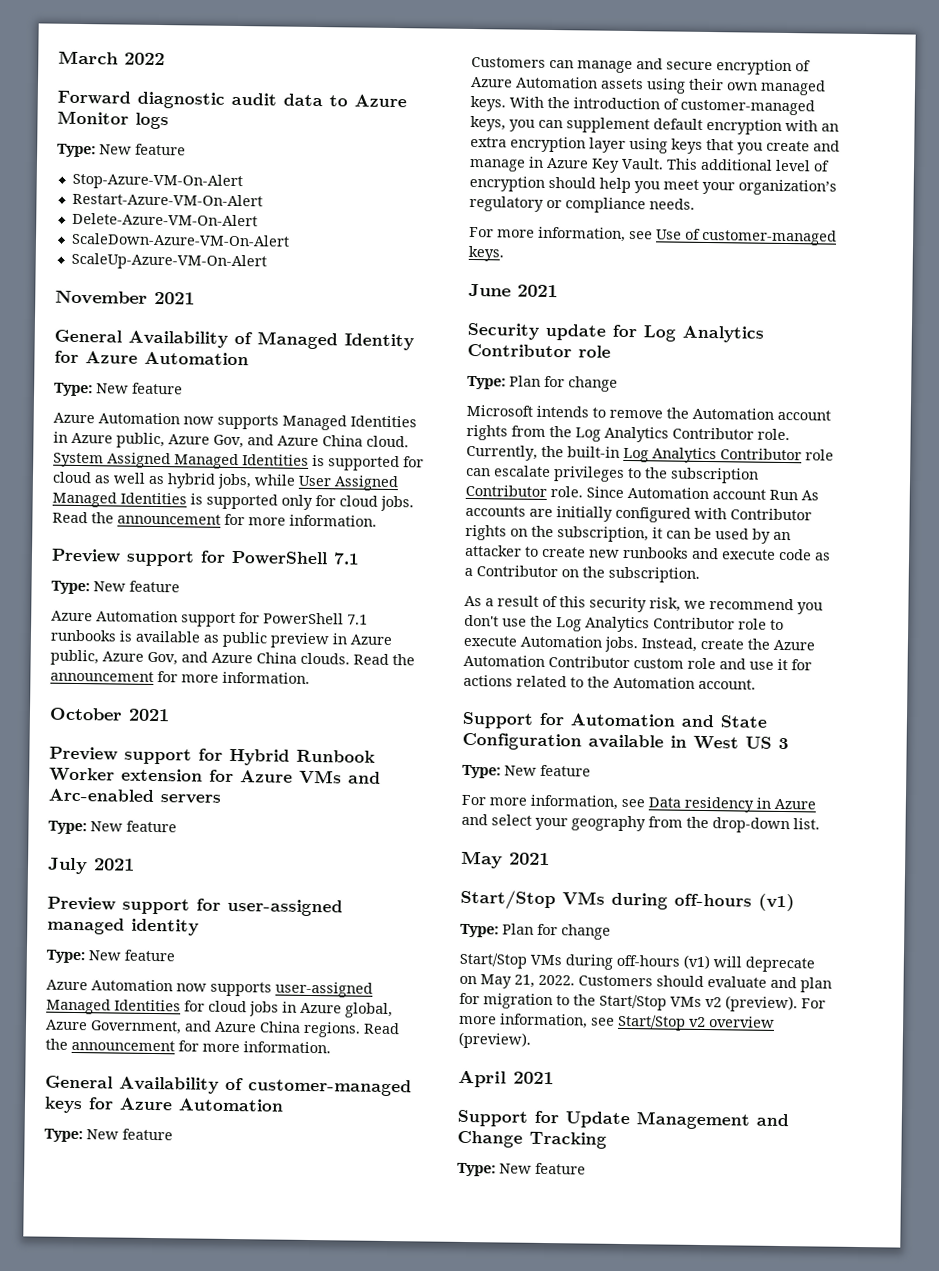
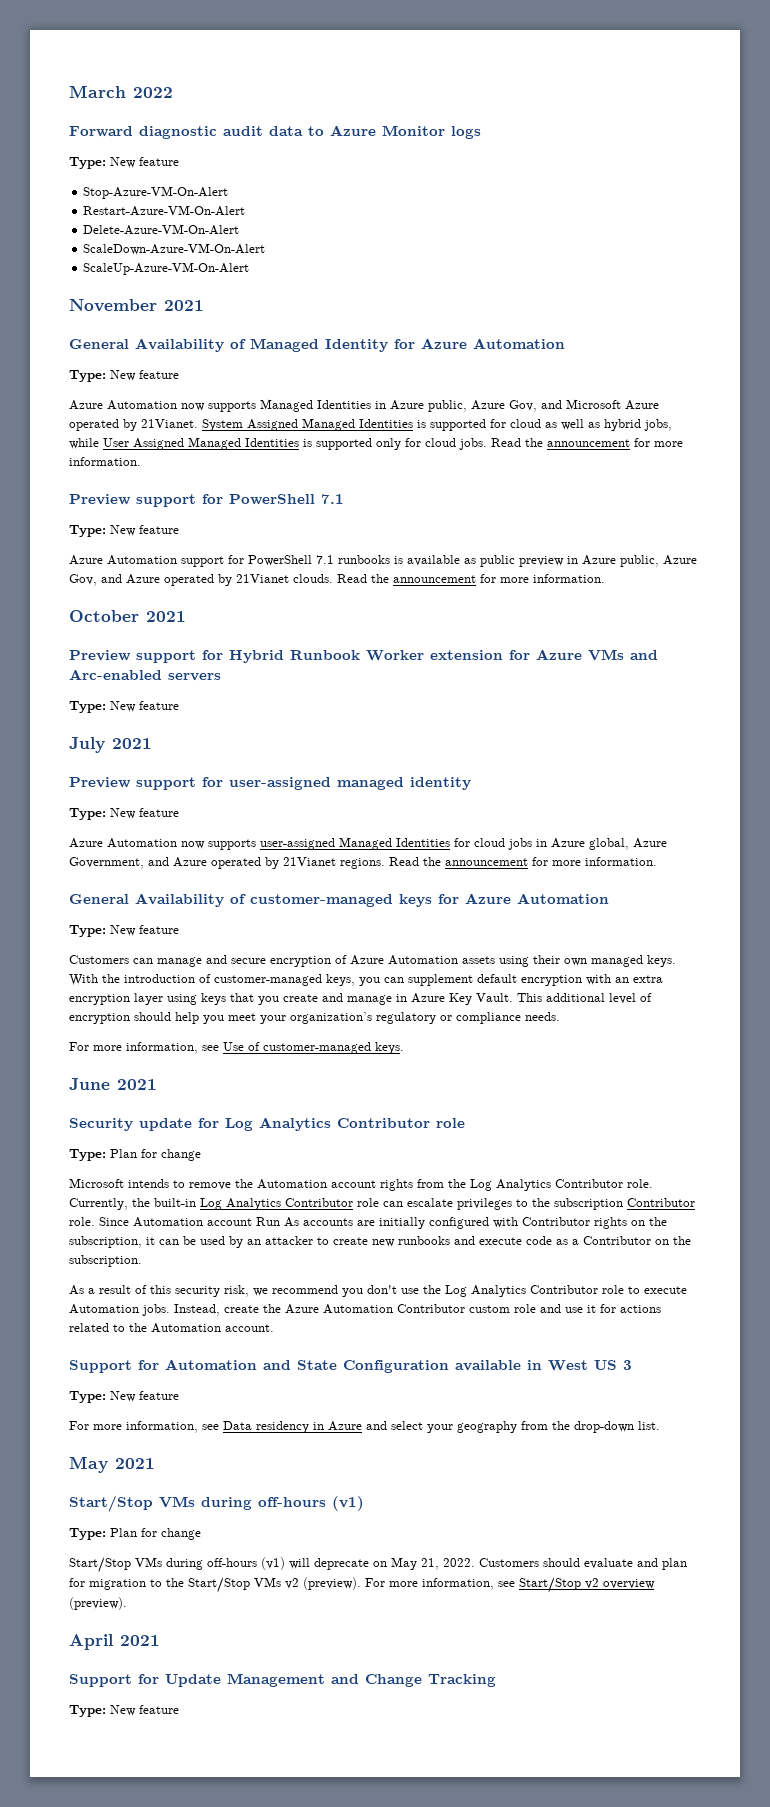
[277,435,409,448] Azure China cloud. -> [566,399,659,410] [69,419,198,431] Microsoft Azure operated by 21Vianet.
[256,652,297,664] China -> [164,574,289,586] operated by 21Vianet
[259,1021,301,1033] China -> [211,857,336,869] operated by 21Vianet

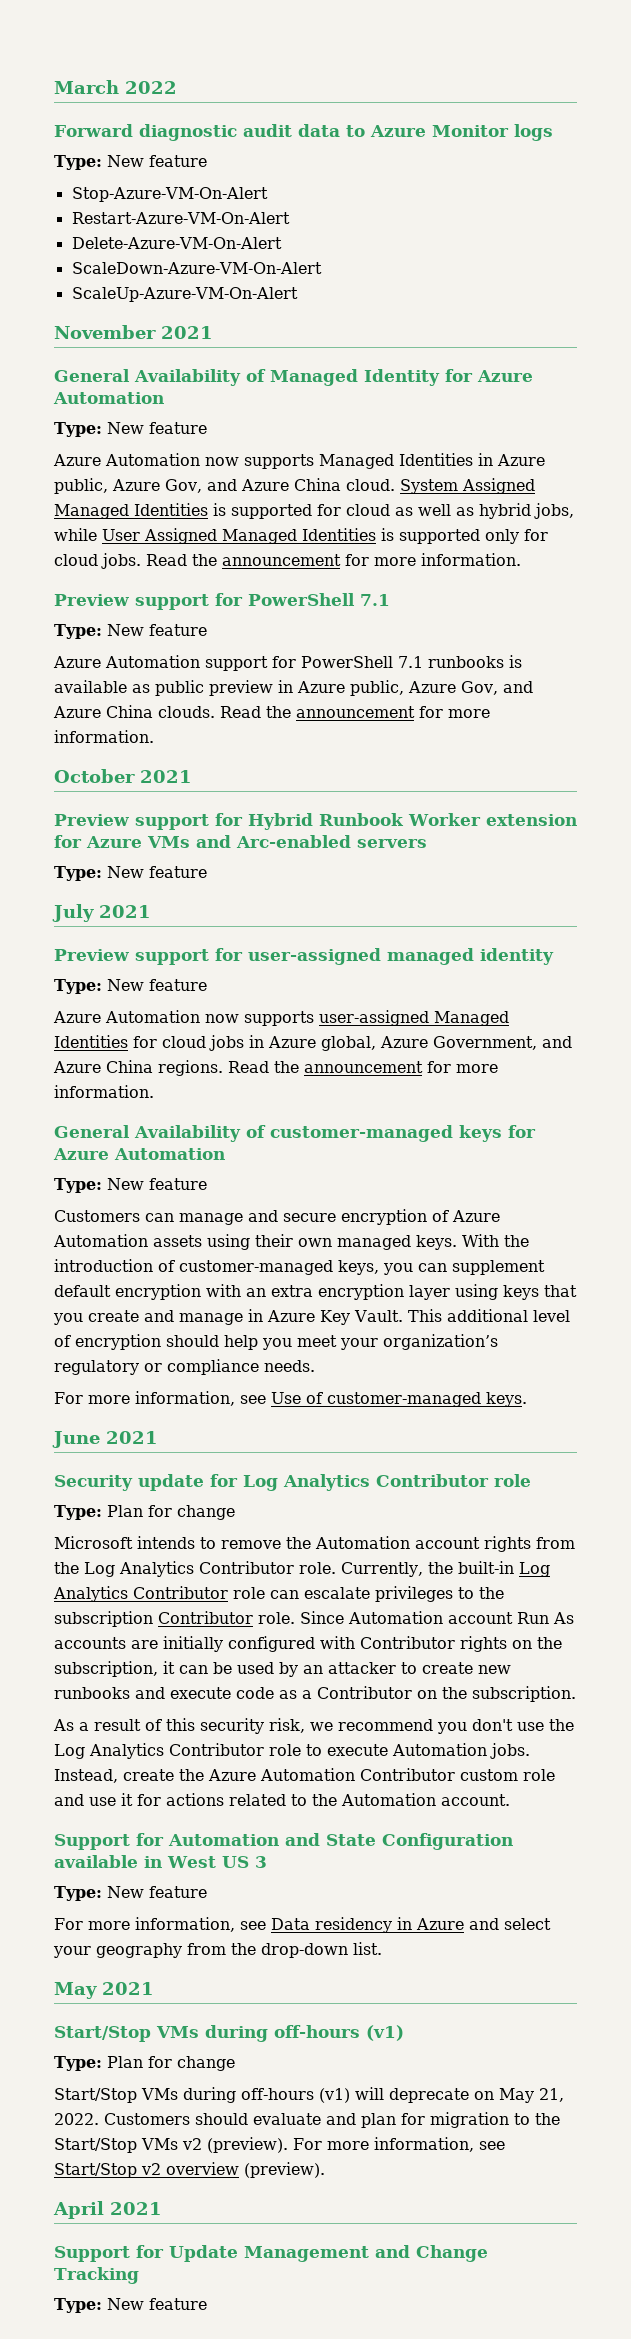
[566,399,659,410] [69,419,198,431] Microsoft Azure operated by 21Vianet. -> [240,478,395,491] Azure China cloud.
[164,574,289,586] operated by 21Vianet -> [106,705,153,718] China
[211,857,336,869] operated by 21Vianet -> [106,1060,153,1073] China

